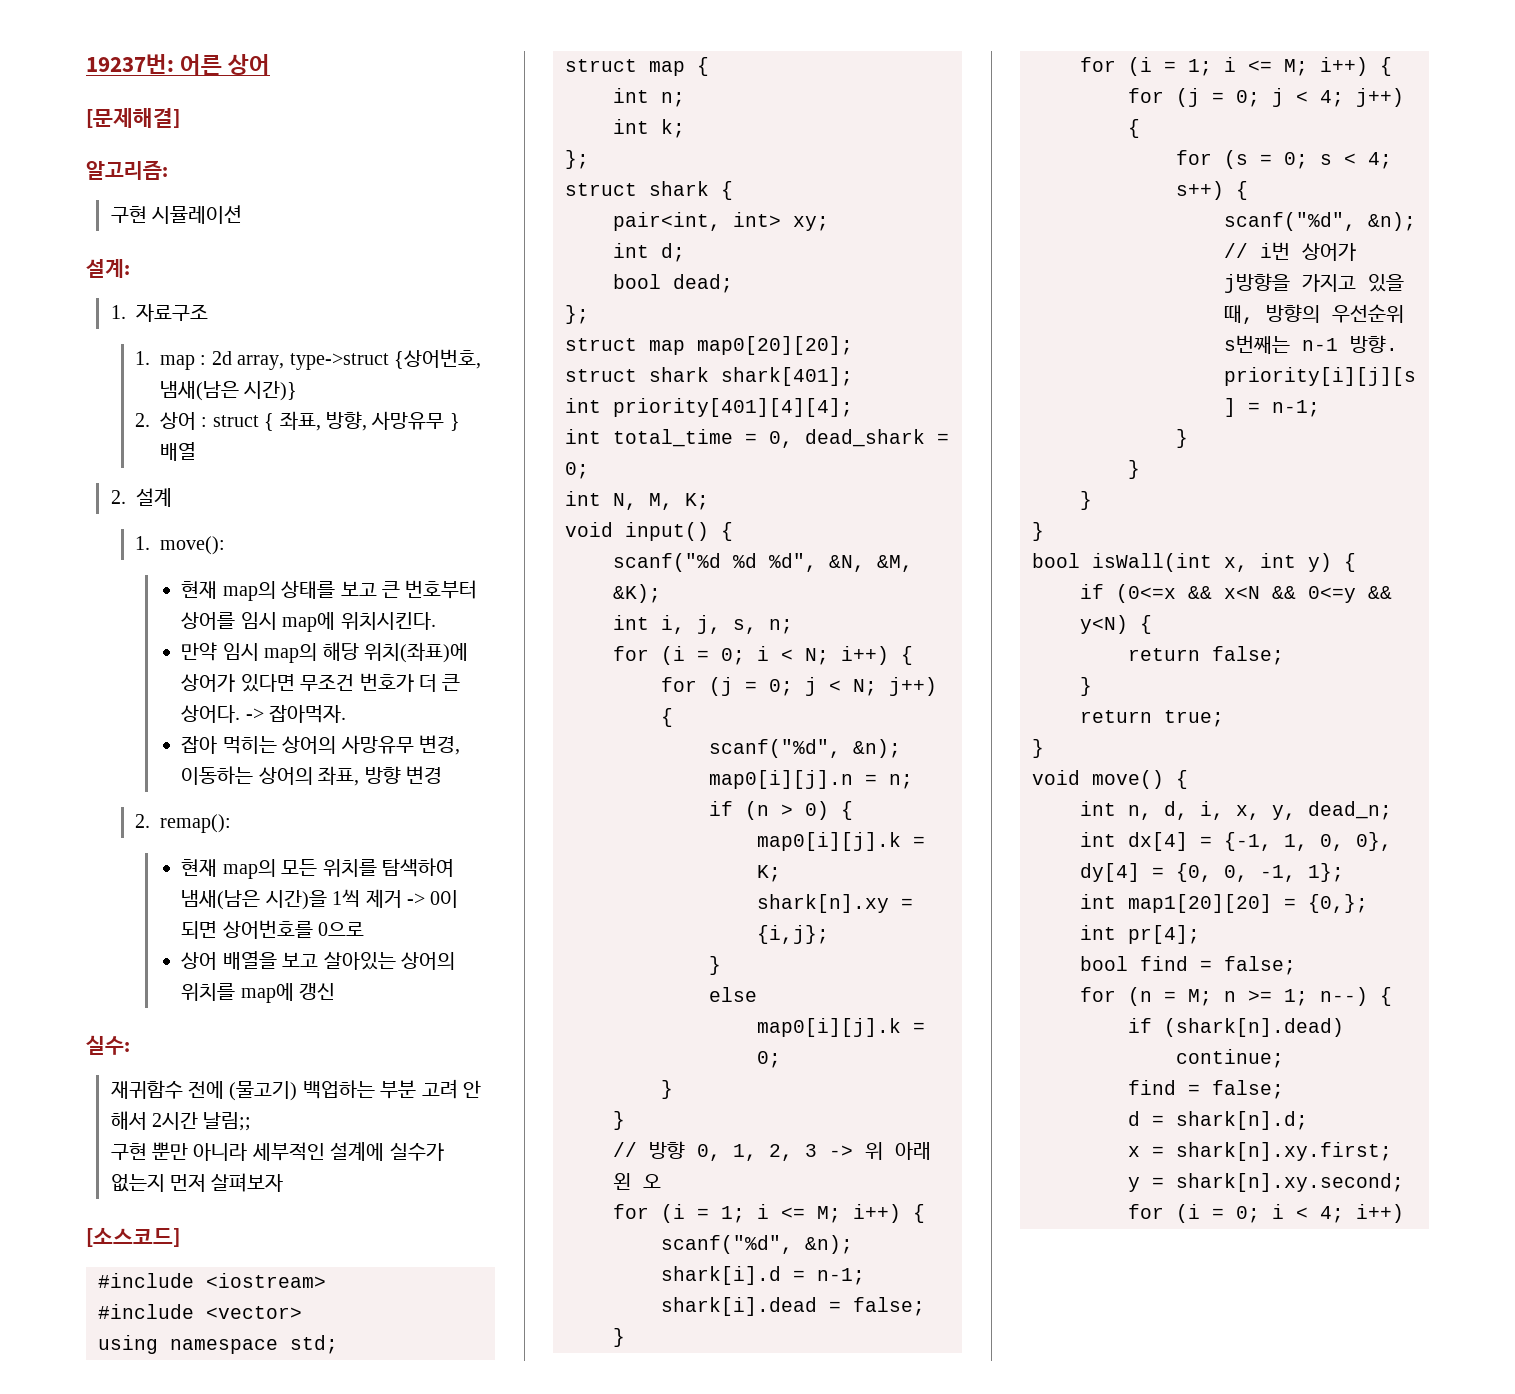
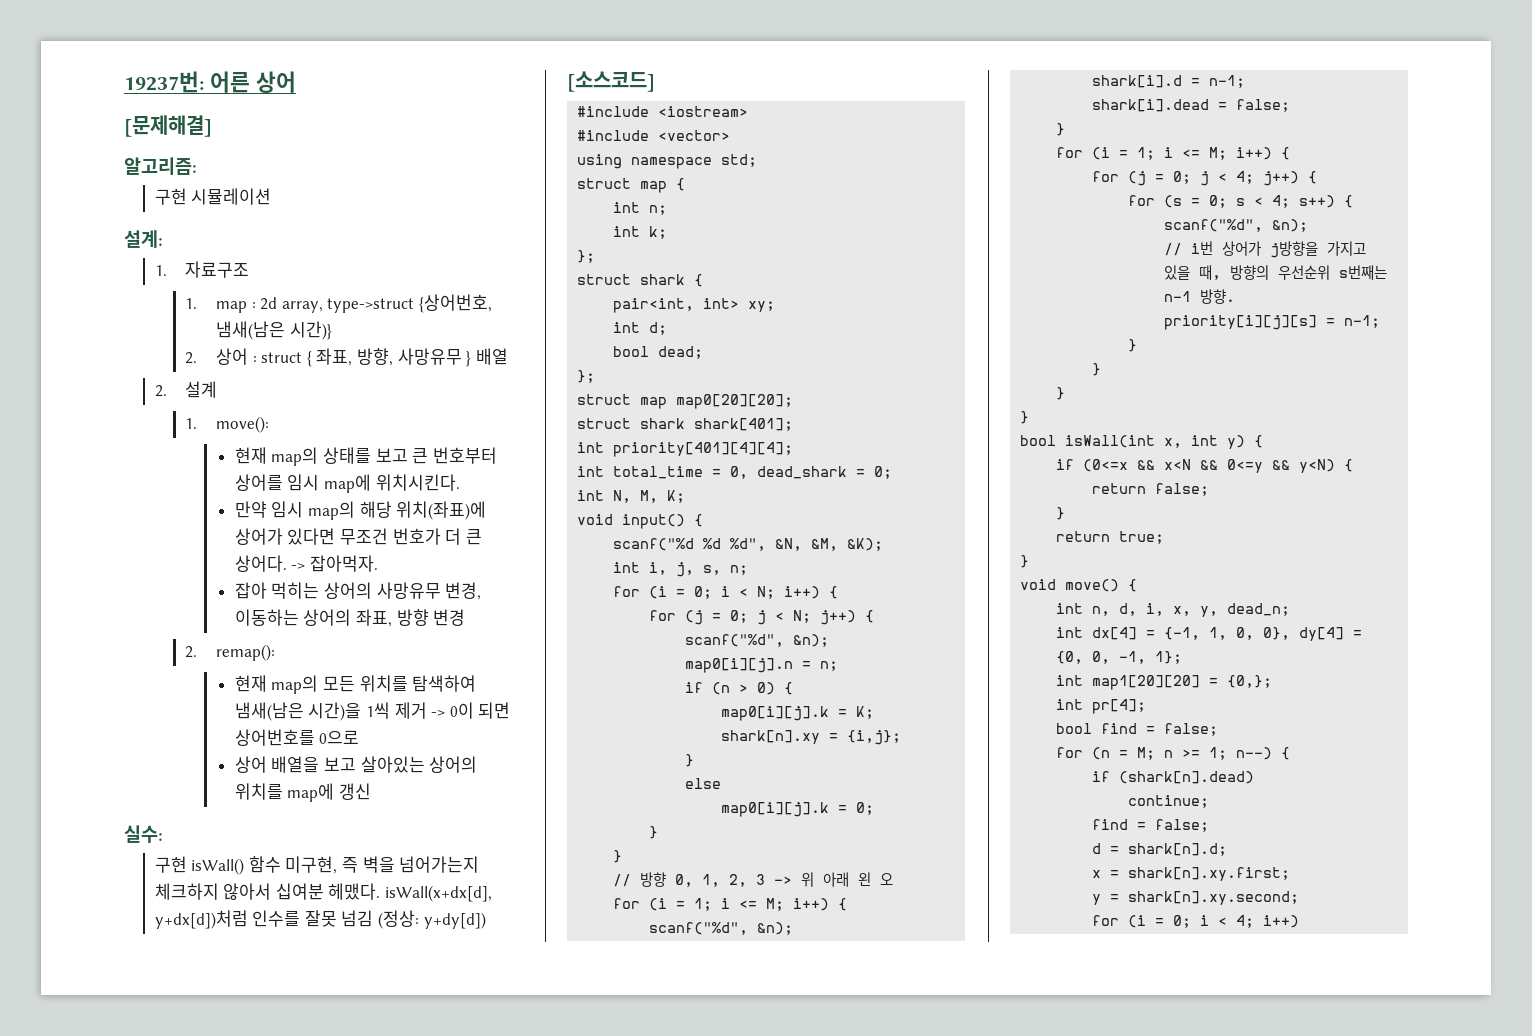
[110,1079,481,1101] [110,1111,252,1131] [110,1142,444,1161] [110,1173,284,1192] 재귀함수 전에 (물고기) 백업하는 부분 고려 안 해서 2시간 날림;; // 구현 뿐만 아니라 세부적인 설계에 실수가 없는지 먼저 살펴보자 -> [154,856,480,875] [154,883,493,902] [154,910,486,929] 구현 isWall() 함수 미구현, 즉 벽을 넘어가는지 체크하지 않아서 십여분 헤맸다. isWall(x+dx[d], y+dx[d])처럼 인수를 잘못 넘김 (정상: y+dy[d])

